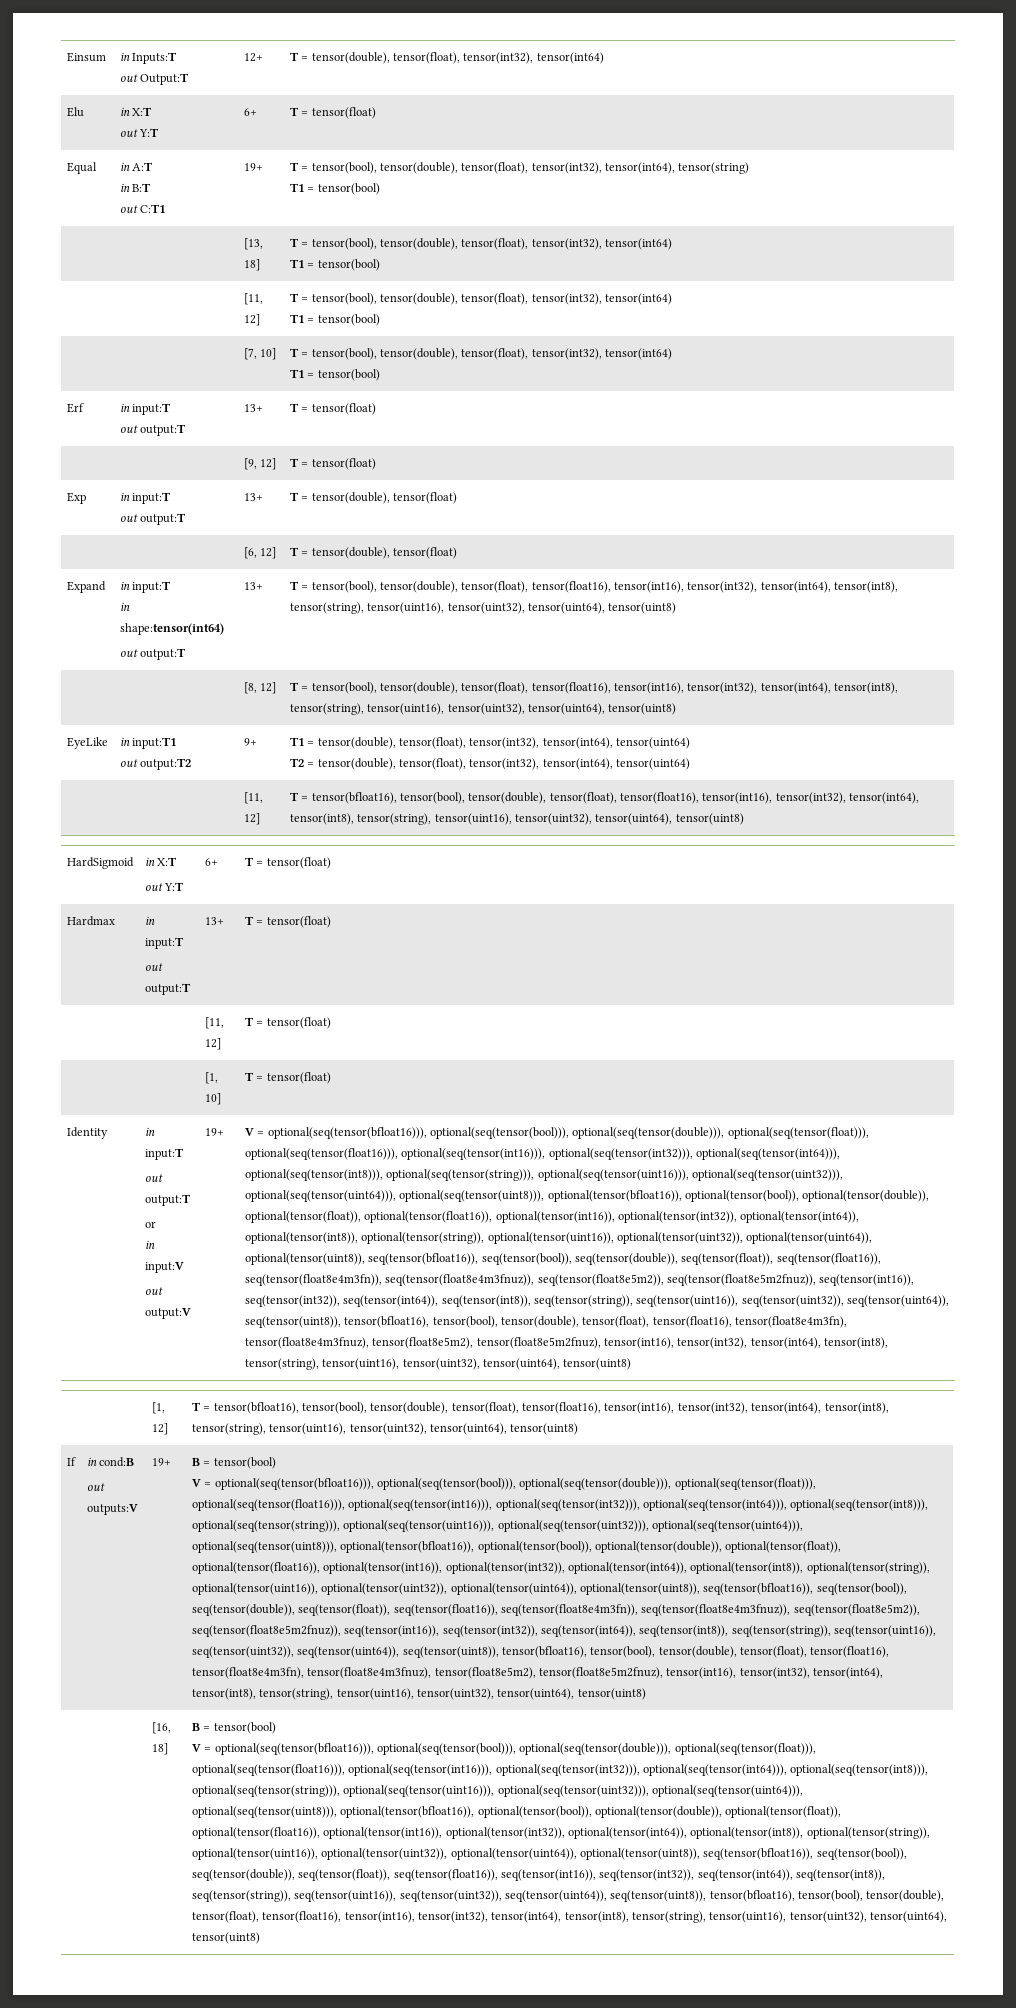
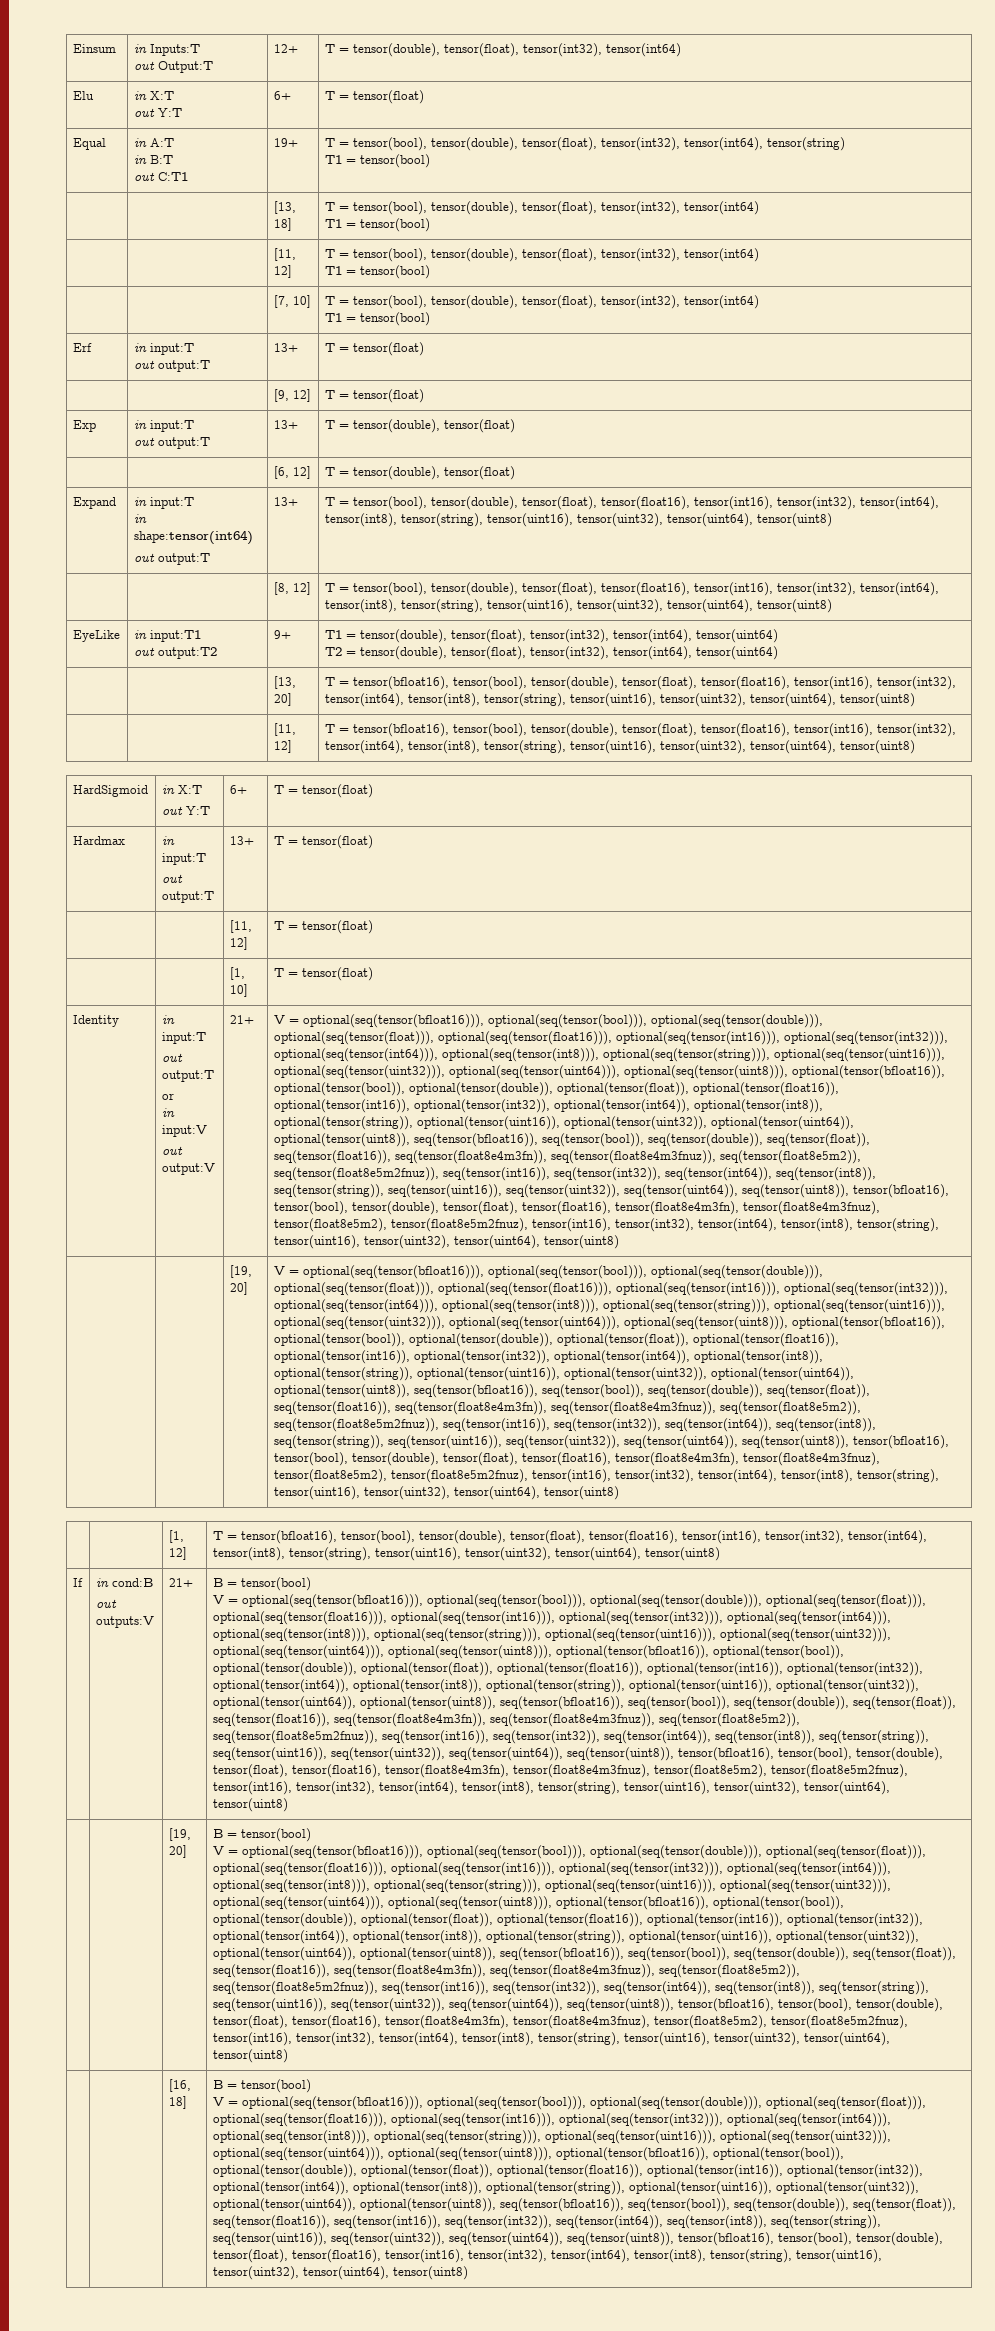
(691, 764) none -> [273,676,296,689] [273,693,292,706] [324,676,956,690] [324,693,915,707] // | | [13, 20] | T = tensor(bfloat16), tensor(bool), tensor(double), tensor(float), tensor(float16), tensor(int16), tensor(int32), tensor(int64), tensor(int8), tensor(string), tensor(uint16), tensor(uint32), tensor(uint64), tensor(uint8)
[204,1128,224,1136] 19+ -> [229,1015,254,1024] [273,1014,823,1028] [273,1031,948,1045] [273,1048,945,1062] [273,1065,945,1079] [273,1082,839,1096] [273,1099,823,1113] [273,1116,854,1130] [273,1133,870,1147] [273,1150,861,1164] [273,1167,876,1181] [273,1184,949,1198] [273,1201,880,1215] [273,1218,939,1232] [273,1235,619,1249] [229,1265,252,1278] [229,1282,248,1295] 21+ | V = optional(seq(tensor(bfloat16))), optional(seq(tensor(bool))), optional(seq(tensor(double))), optional(seq(tensor(float))), optional(seq(tensor(float16))), optional(seq(tensor(int16))), optional(seq(tensor(int32))), optional(seq(tensor(int64))), optional(seq(tensor(int8))), optional(seq(tensor(string))), optional(seq(tensor(uint16))), optional(seq(tensor(uint32))), optional(seq(tensor(uint64))), optional(seq(tensor(uint8))), optional(tensor(bfloat16)), optional(tensor(bool)), optional(tensor(double)), optional(tensor(float)), optional(tensor(float16)), optional(tensor(int16)), optional(tensor(int32)), optional(tensor(int64)), optional(tensor(int8)), optional(tensor(string)), optional(tensor(uint16)), optional(tensor(uint32)), optional(tensor(uint64)), optional(tensor(uint8)), seq(tensor(bfloat16)), seq(tensor(bool)), seq(tensor(double)), seq(tensor(float)), seq(tensor(float16)), seq(tensor(float8e4m3fn)), seq(tensor(float8e4m3fnuz)), seq(tensor(float8e5m2)), seq(tensor(float8e5m2fnuz)), seq(tensor(int16)), seq(tensor(int32)), seq(tensor(int64)), seq(tensor(int8)), seq(tensor(string)), seq(tensor(uint16)), seq(tensor(uint32)), seq(tensor(uint64)), seq(tensor(uint8)), tensor(bfloat16), tensor(bool), tensor(double), tensor(float), tensor(float16), tensor(float8e4m3fn), tensor(float8e4m3fnuz), tensor(float8e5m2), tensor(float8e5m2fnuz), tensor(int16), tensor(int32), tensor(int64), tensor(int8), tensor(string), tensor(uint16), tensor(uint32), tensor(uint64), tensor(uint8) // | | [19, 20]
[151,1458,171,1466] 19+ -> [168,1578,193,1587] [212,1577,311,1591] [212,1594,926,1608] [212,1611,891,1625] [212,1628,891,1642] [212,1645,844,1659] [212,1662,923,1676] [212,1679,919,1693] [212,1696,956,1710] [212,1713,800,1727] [212,1730,929,1744] [212,1747,943,1761] [212,1764,908,1778] [212,1781,890,1795] [212,1798,288,1812] [168,1828,191,1841] [168,1845,187,1858] 21+ | B = tensor(bool) // V = optional(seq(tensor(bfloat16))), optional(seq(tensor(bool))), optional(seq(tensor(double))), optional(seq(tensor(float))), optional(seq(tensor(float16))), optional(seq(tensor(int16))), optional(seq(tensor(int32))), optional(seq(tensor(int64))), optional(seq(tensor(int8))), optional(seq(tensor(string))), optional(seq(tensor(uint16))), optional(seq(tensor(uint32))), optional(seq(tensor(uint64))), optional(seq(tensor(uint8))), optional(tensor(bfloat16)), optional(tensor(bool)), optional(tensor(double)), optional(tensor(float)), optional(tensor(float16)), optional(tensor(int16)), optional(tensor(int32)), optional(tensor(int64)), optional(tensor(int8)), optional(tensor(string)), optional(tensor(uint16)), optional(tensor(uint32)), optional(tensor(uint64)), optional(tensor(uint8)), seq(tensor(bfloat16)), seq(tensor(bool)), seq(tensor(double)), seq(tensor(float)), seq(tensor(float16)), seq(tensor(float8e4m3fn)), seq(tensor(float8e4m3fnuz)), seq(tensor(float8e5m2)), seq(tensor(float8e5m2fnuz)), seq(tensor(int16)), seq(tensor(int32)), seq(tensor(int64)), seq(tensor(int8)), seq(tensor(string)), seq(tensor(uint16)), seq(tensor(uint32)), seq(tensor(uint64)), seq(tensor(uint8)), tensor(bfloat16), tensor(bool), tensor(double), tensor(float), tensor(float16), tensor(float8e4m3fn), tensor(float8e4m3fnuz), tensor(float8e5m2), tensor(float8e5m2fnuz), tensor(int16), tensor(int32), tensor(int64), tensor(int8), tensor(string), tensor(uint16), tensor(uint32), tensor(uint64), tensor(uint8) // | | [19, 20]

